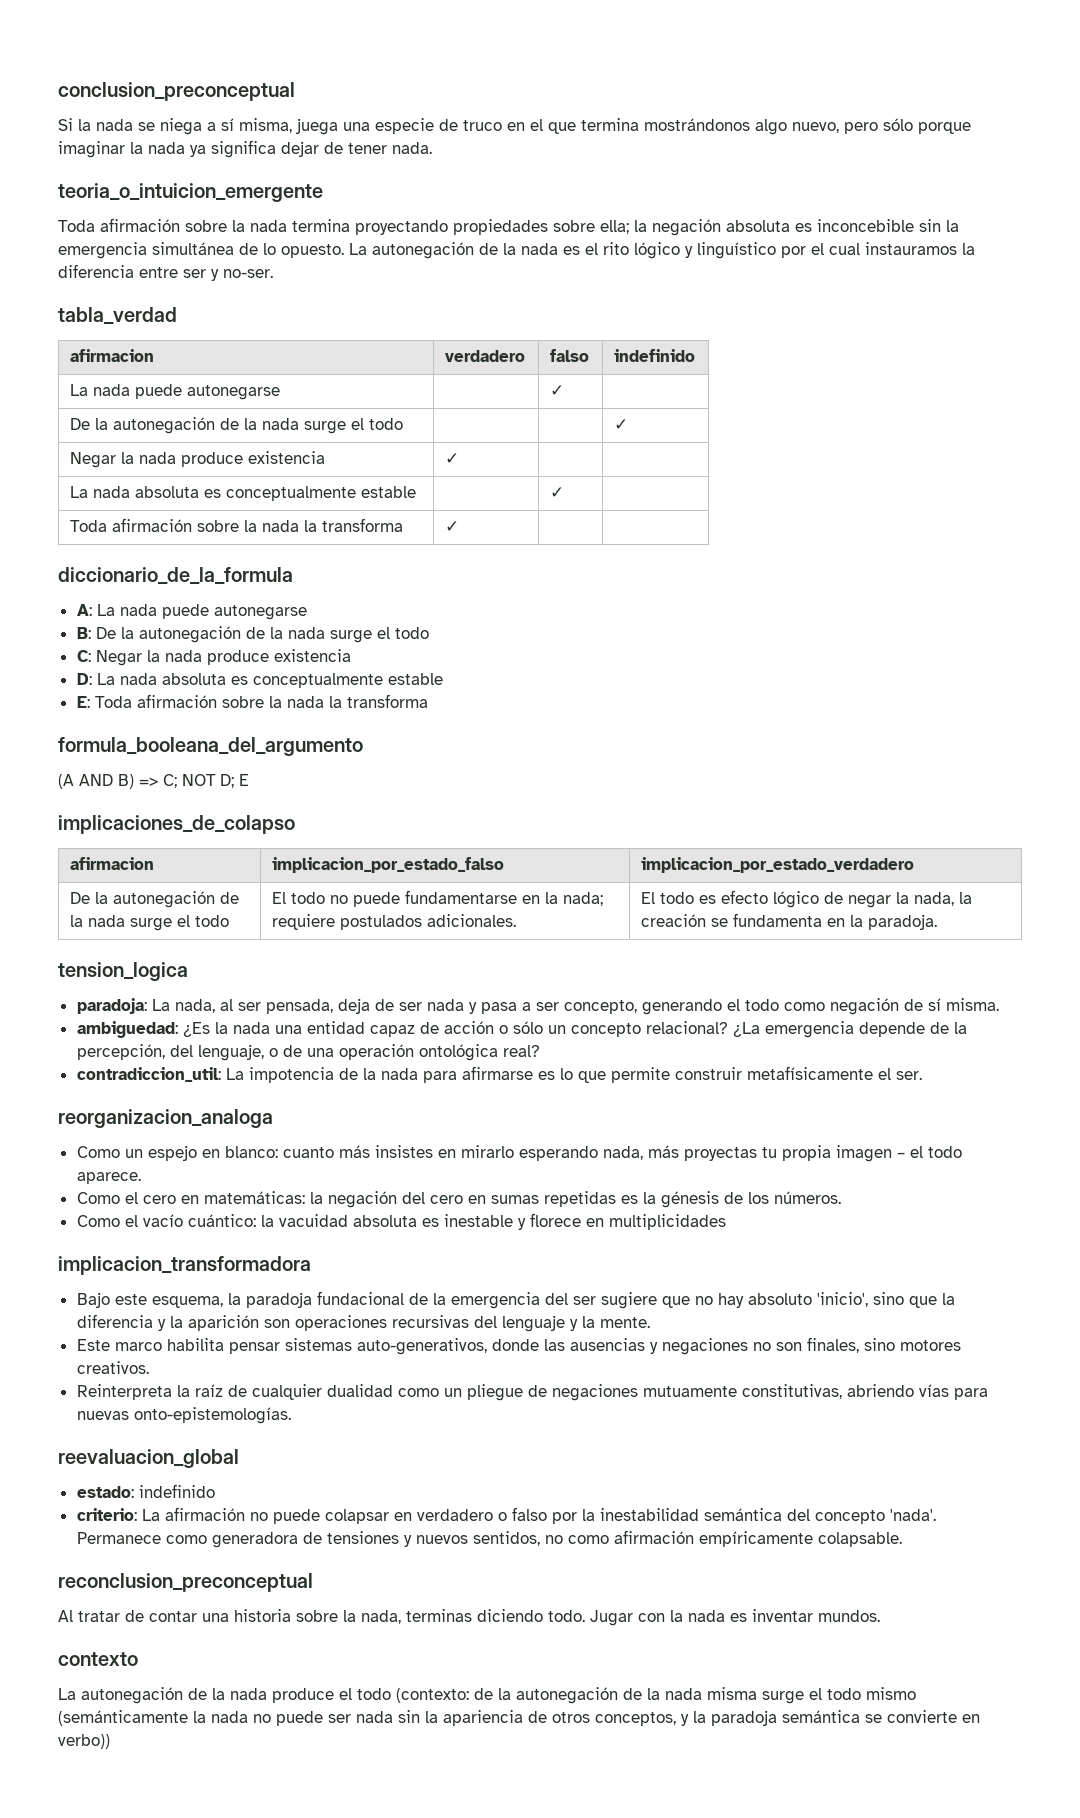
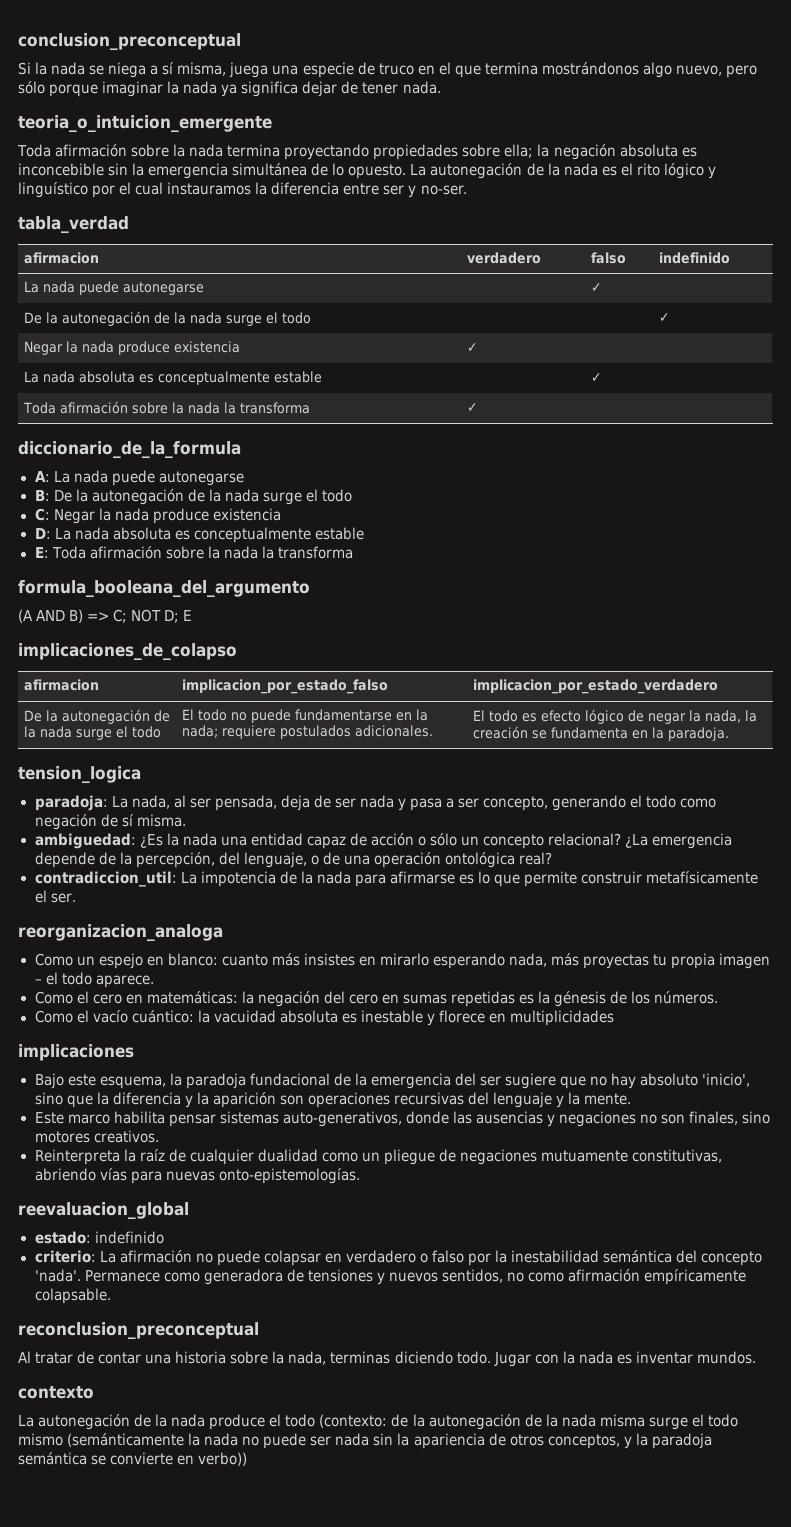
[58,1256,311,1275] implicacion_transformadora -> [18,1044,134,1061] implicaciones

